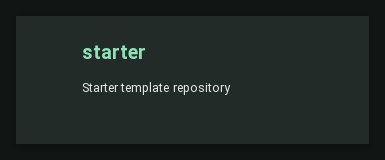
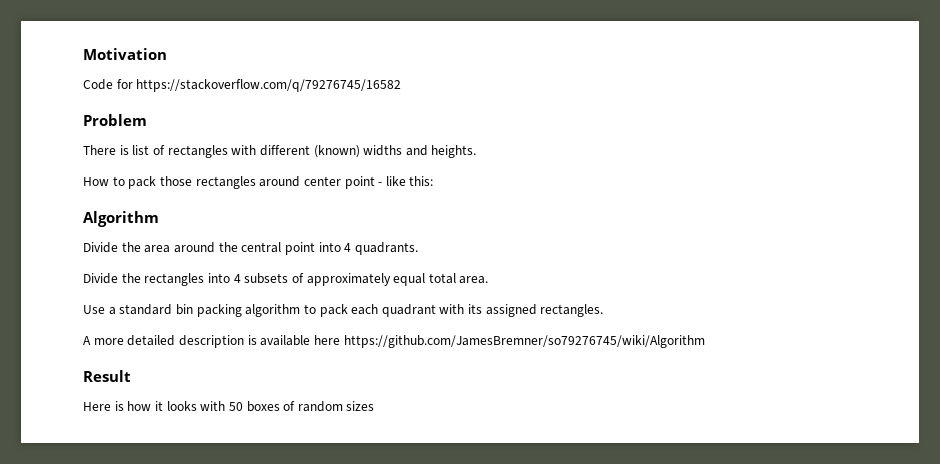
[82,45,146,59] [82,82,231,95] starter // Starter template repository -> [83,48,167,60] [83,79,402,92] [83,114,147,126] [83,145,477,158] [83,176,434,189] [83,211,159,227] [83,242,418,255] [83,273,489,286] [83,304,604,317] [83,335,705,348] [83,370,131,382] [83,401,375,412] Motivation // Code for https://stackoverflow.com/q/79276745/16582 // Problem // There is list of rectangles with different (known) widths and heights. // How to pack those rectangles around center point - like this: // Algorithm // Divide the area around the central point into 4 quadrants. // Divide the rectangles into 4 subsets of approximately equal total area. // Use a standard bin packing algorithm to pack each quadrant with its assigned rectangles. // A more detailed description is available here https://github.com/JamesBremner/so79276745/wiki/Algorithm // Result // Here is how it looks with 50 boxes of random sizes

